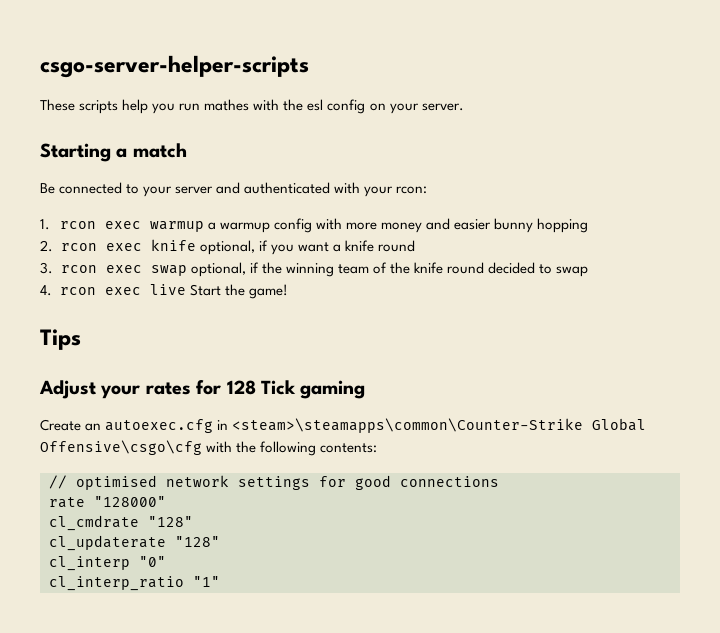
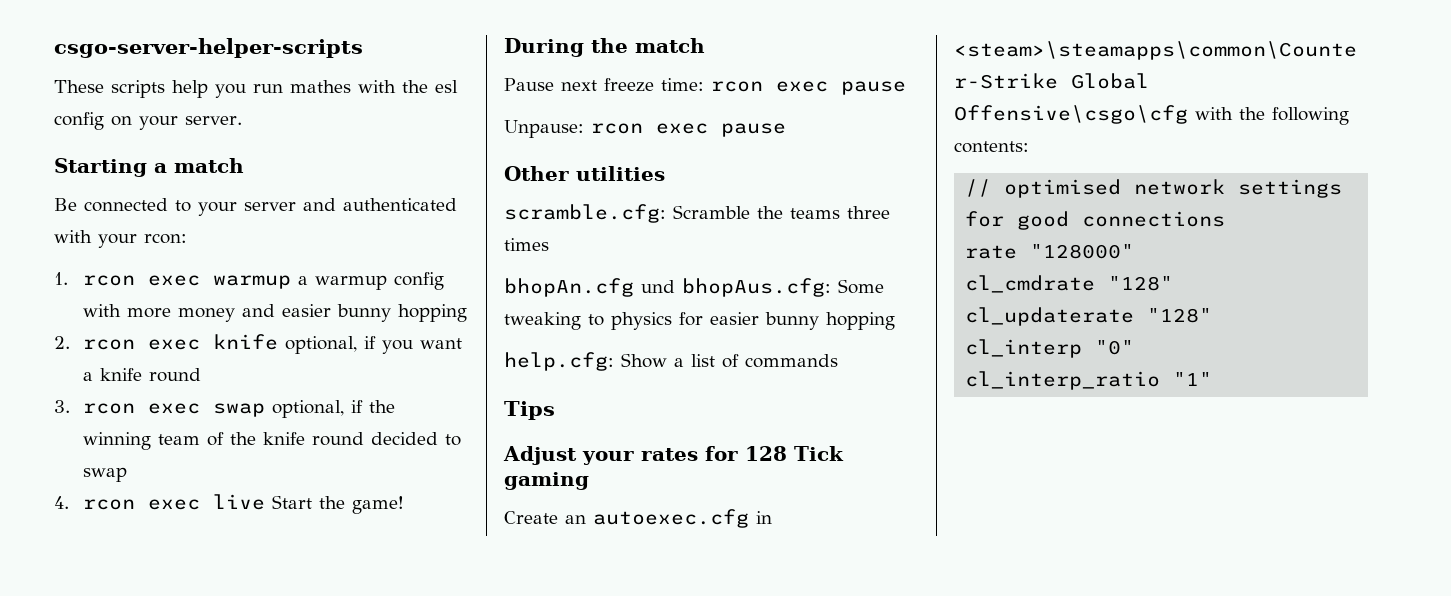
(288, 291) none -> [504,38,705,57] [504,78,906,95] [504,120,786,138] [504,166,665,181] [504,204,890,223] [504,238,549,251] [504,278,884,297] [504,312,895,330] [504,352,838,371] // During the match // Pause next freeze time: rcon exec pause // Unpause: rcon exec pause // Other utilities // scramble.cfg: Scramble the teams three times // bhopAn.cfg und bhopAus.cfg: Some tweaking to physics for easier bunny hopping // help.cfg: Show a list of commands

